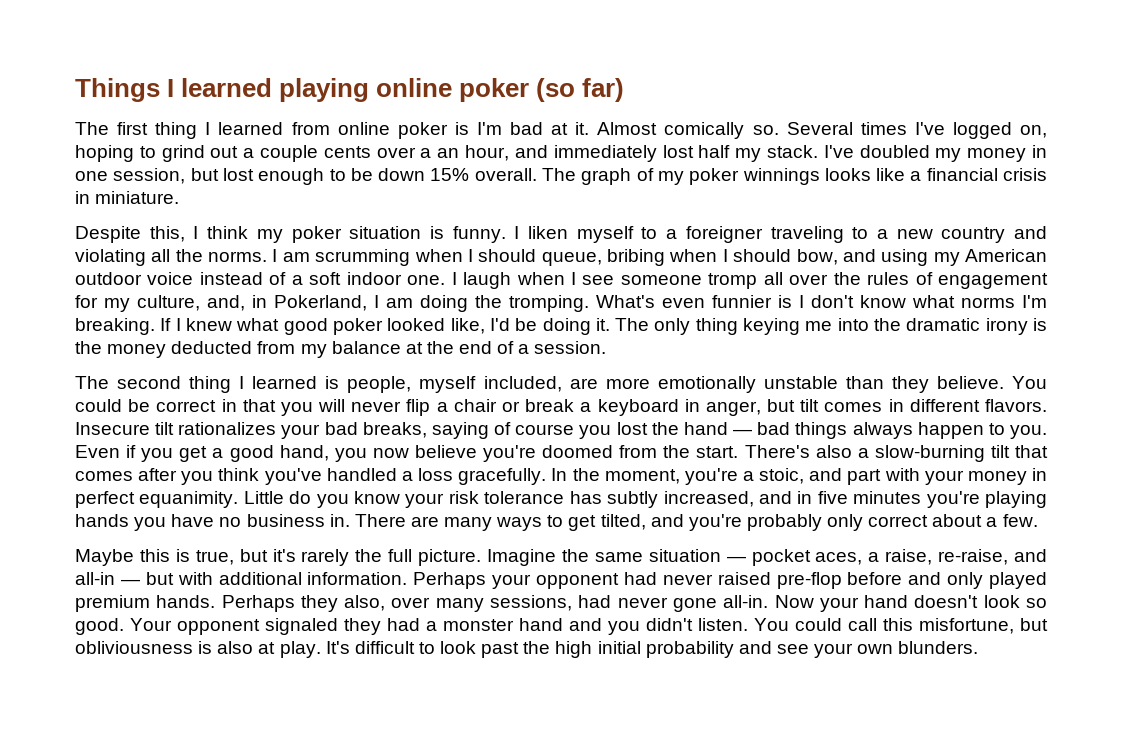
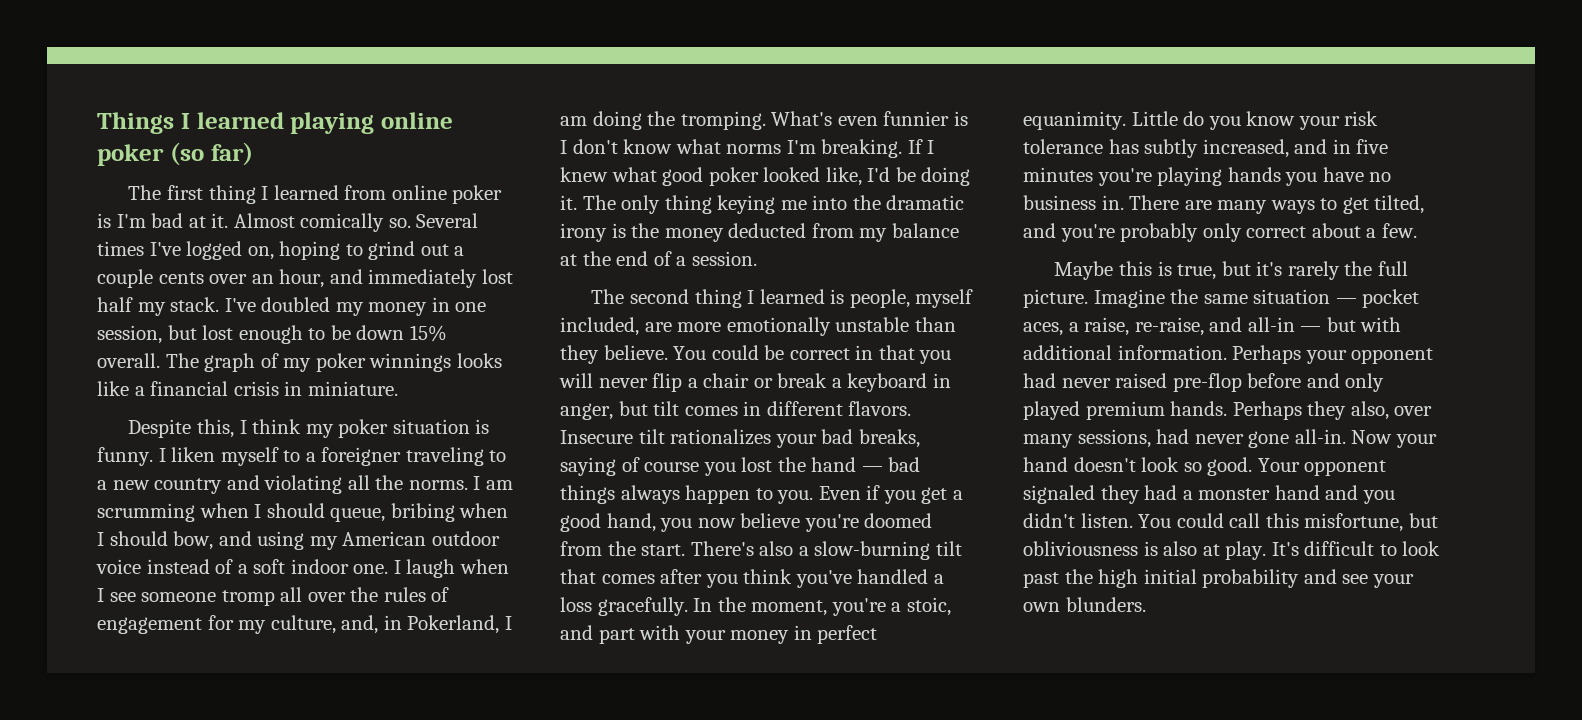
[420,148,432,158] a -> (248, 279) none

